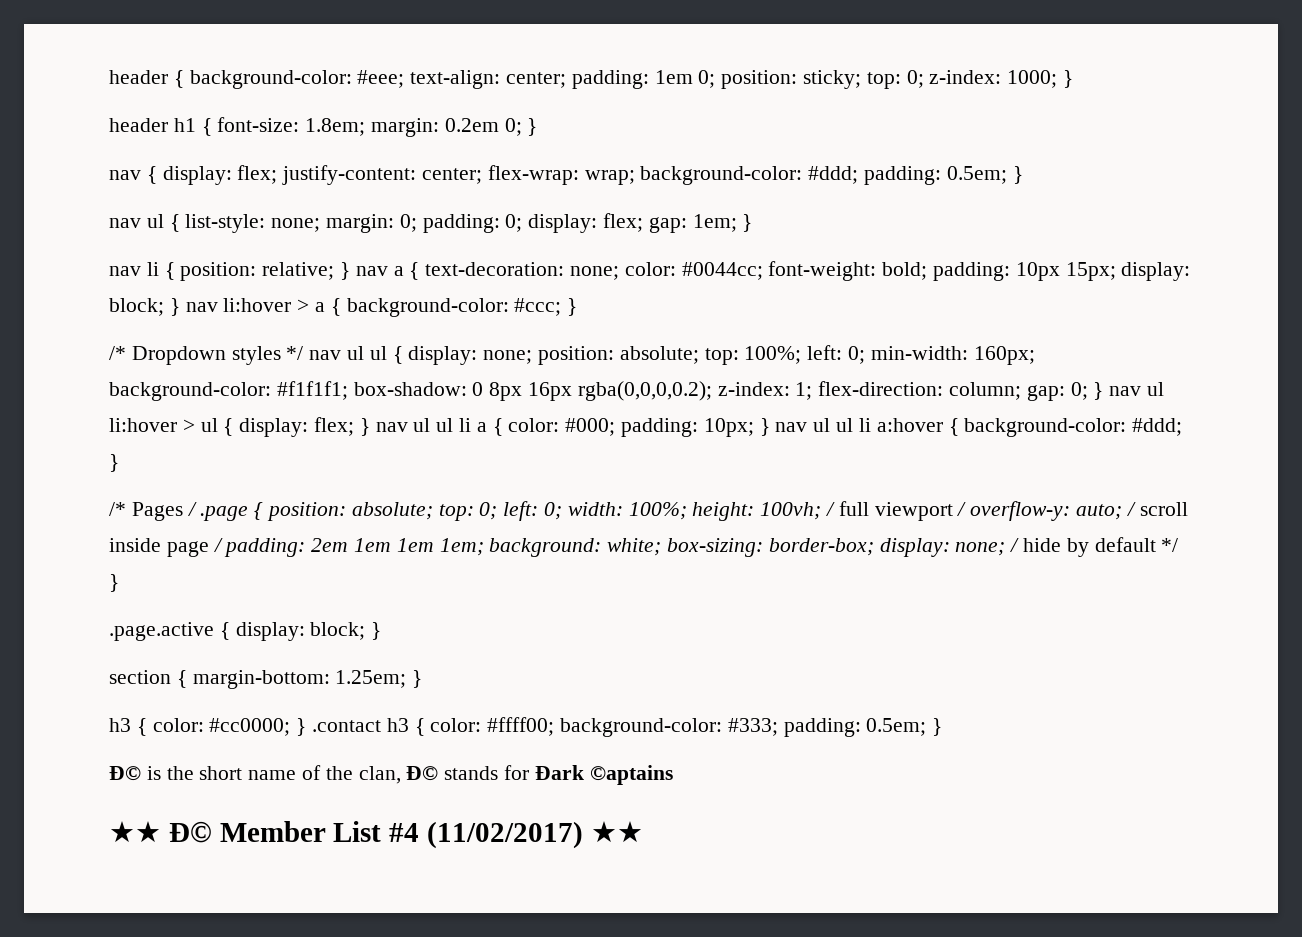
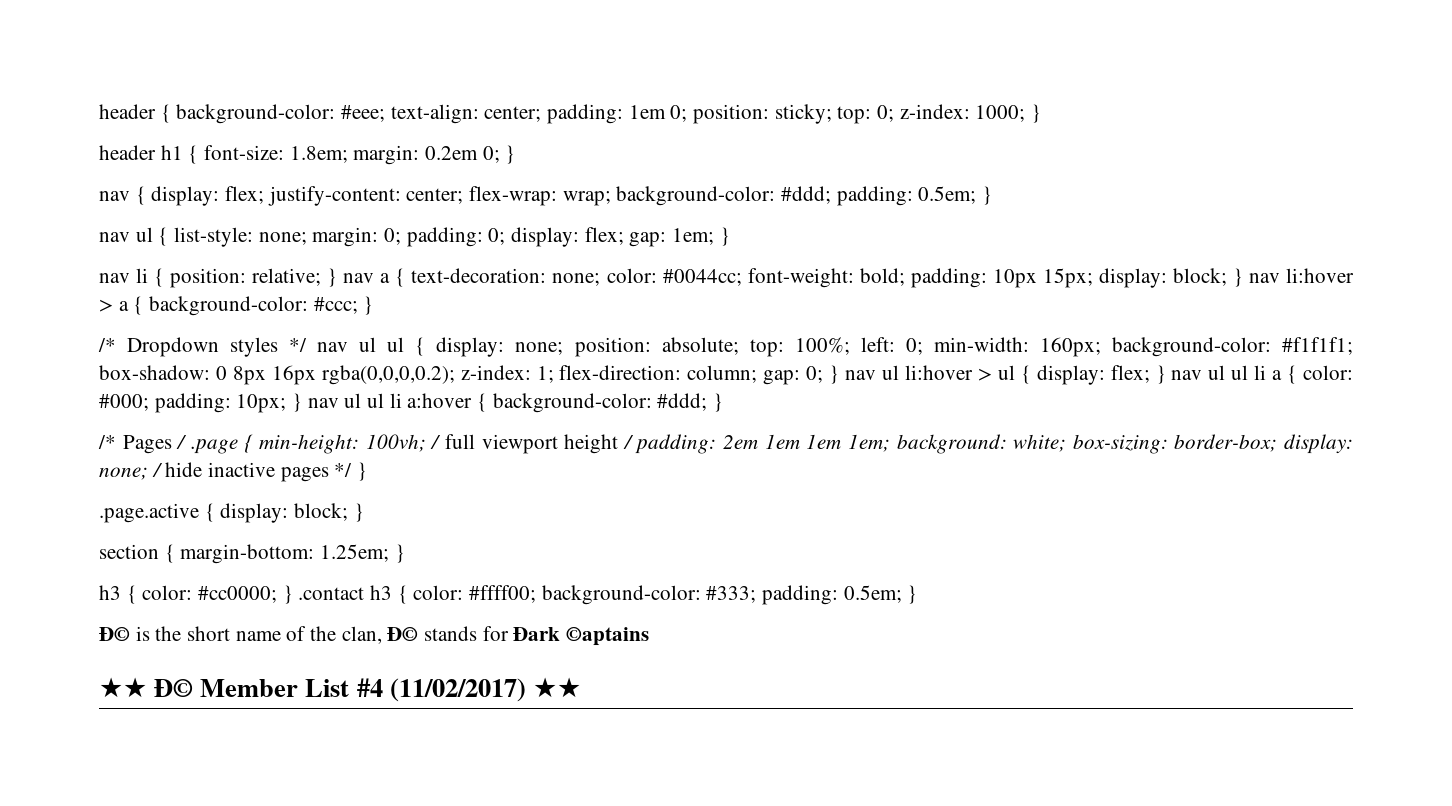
[267,501,1188,521] [109,538,209,557] position: absolute; top: 0; left: 0; width: 100%; height: 100vh; / full viewport / overflow-y: auto; / scroll inside page -> [259,434,619,454] min-height: 100vh; / full viewport height
[1066,537,1156,557] by default -> [208,462,329,482] inactive pages

